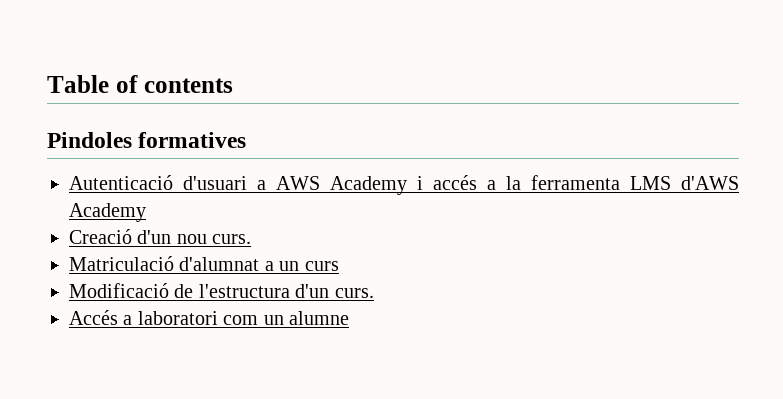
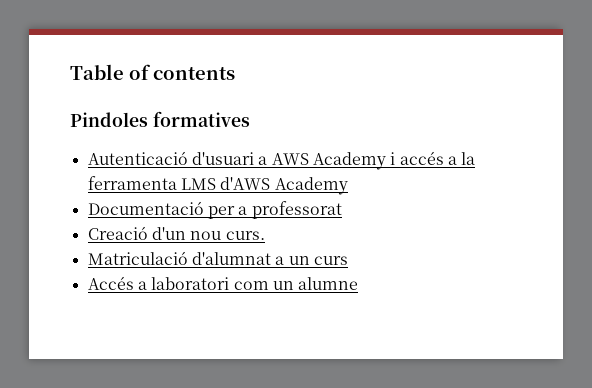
(146, 212) none -> [87,201,342,219] // Documentació per a professorat
[69,283,374,298] // Modificació de l'estructura d'un curs. -> (348, 260) none

